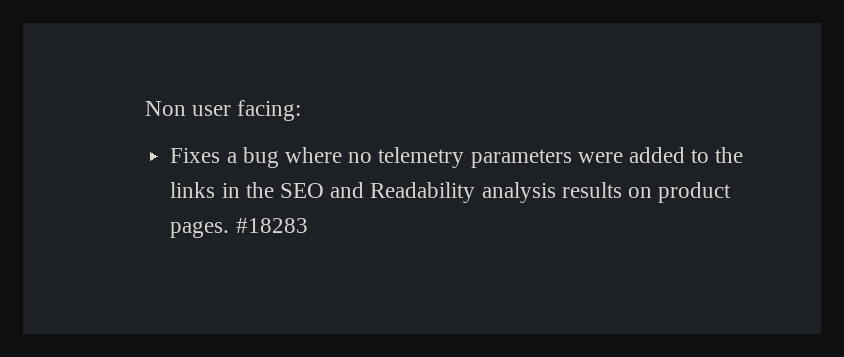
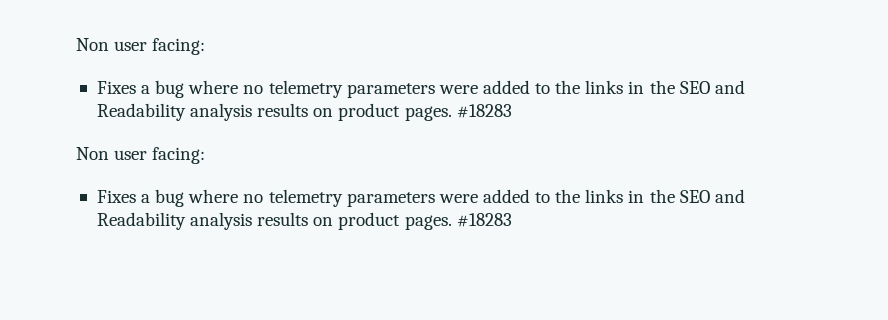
(308, 225) none -> [76,147,206,164] [96,189,745,207] [96,212,512,230] // Non user facing: // Fixes a bug where no telemetry parameters were added to the links in the SEO and Readability analysis results on product pages. #18283

